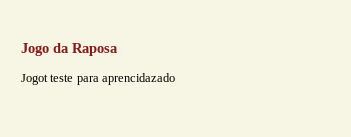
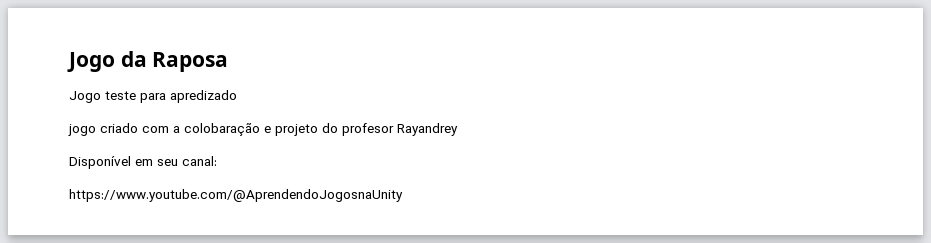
[21,74,48,85] Jogot -> [69,91,101,103] Jogo
[102,73,176,85] aprencidazado -> [170,90,237,103] [68,123,458,136] [69,156,217,169] [69,189,403,202] apredizado // jogo criado com a colobaração e projeto do profesor Rayandrey // Disponível em seu canal: // https://www.youtube.com/@AprendendoJogosnaUnity

